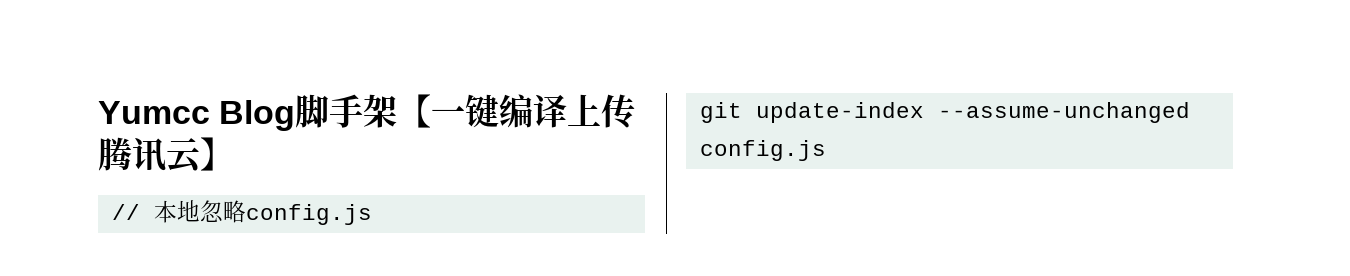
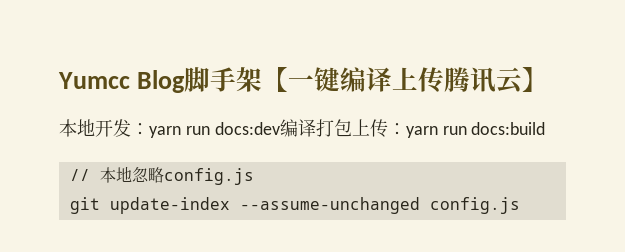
(234, 154) none -> [59,119,546,138] // 本地开发：yarn run docs:dev编译打包上传：yarn run docs:build

